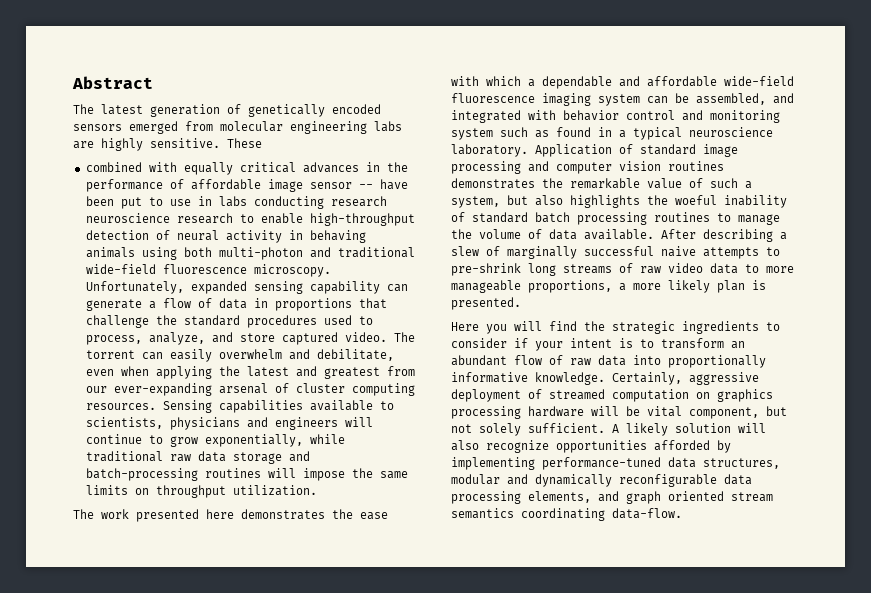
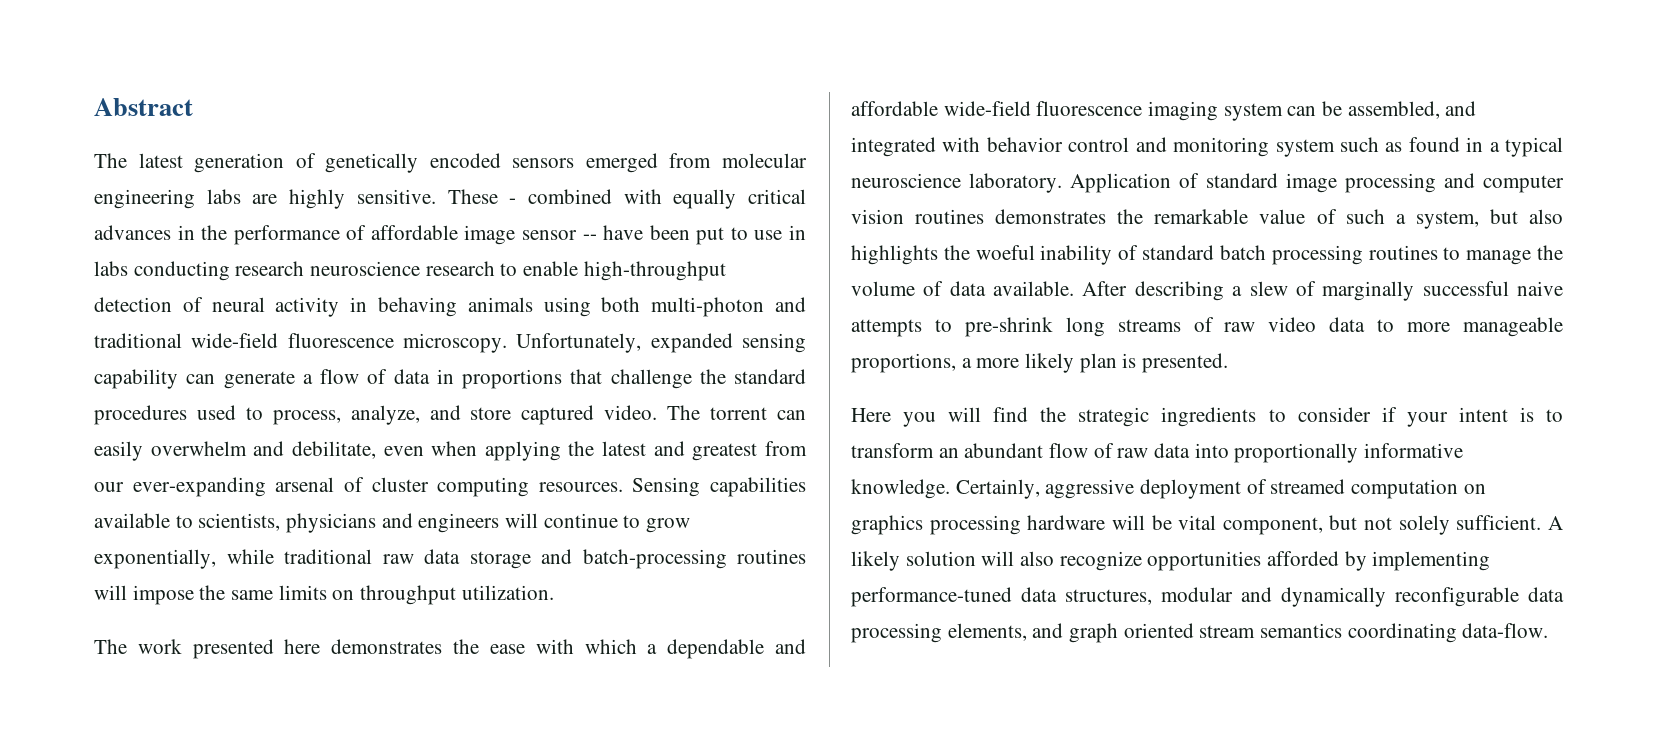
(262, 143) // -> [509,198,517,204] -

